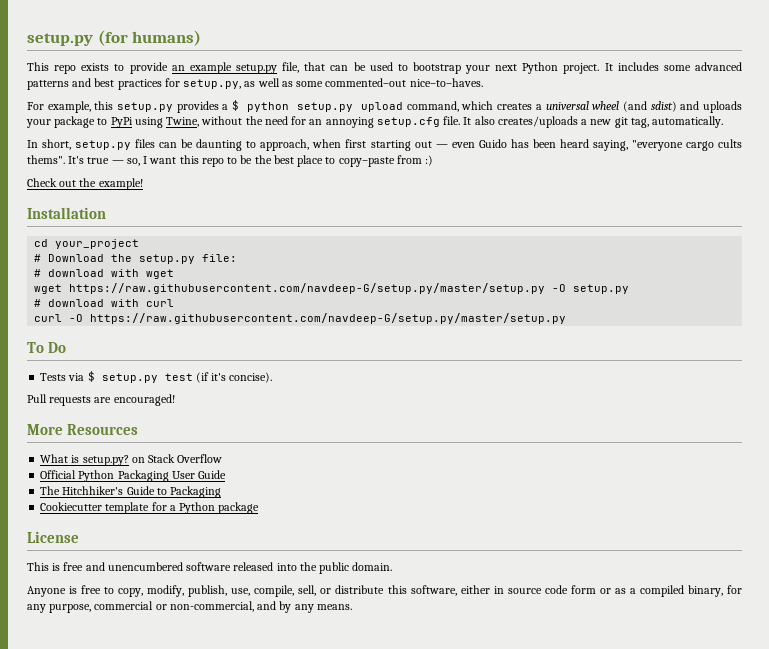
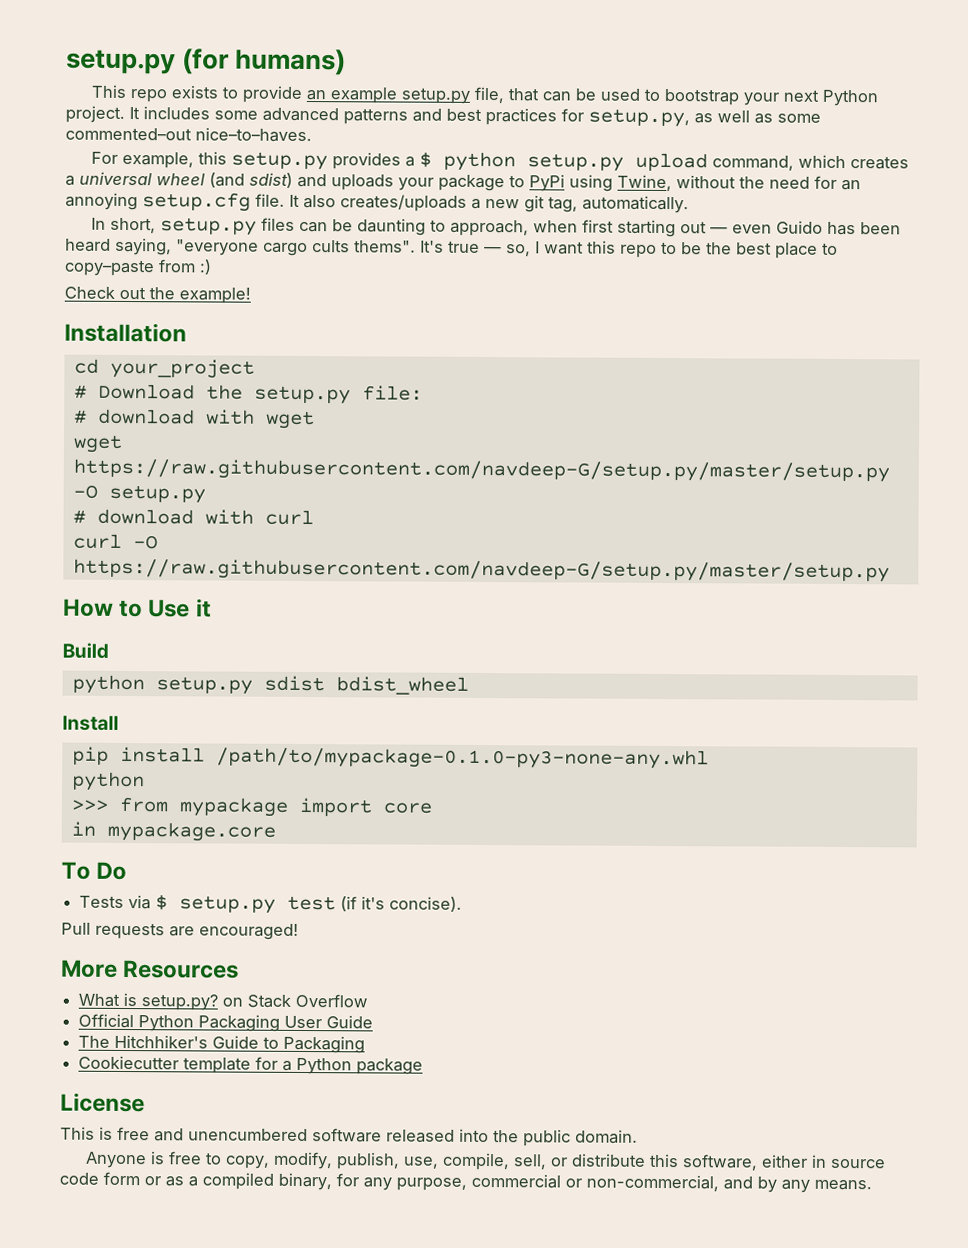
(567, 318) none -> [63,598,212,618] [62,642,109,659] [71,674,469,695] [62,715,119,731] [71,746,709,770] [71,771,145,792] [70,796,433,817] [70,821,276,842] // How to Use it // Build // python setup.py sdist bdist_wheel // Install // pip install /path/to/mypackage-0.1.0-py3-none-any.whl // python // >>> from mypackage import core // in mypackage.core

